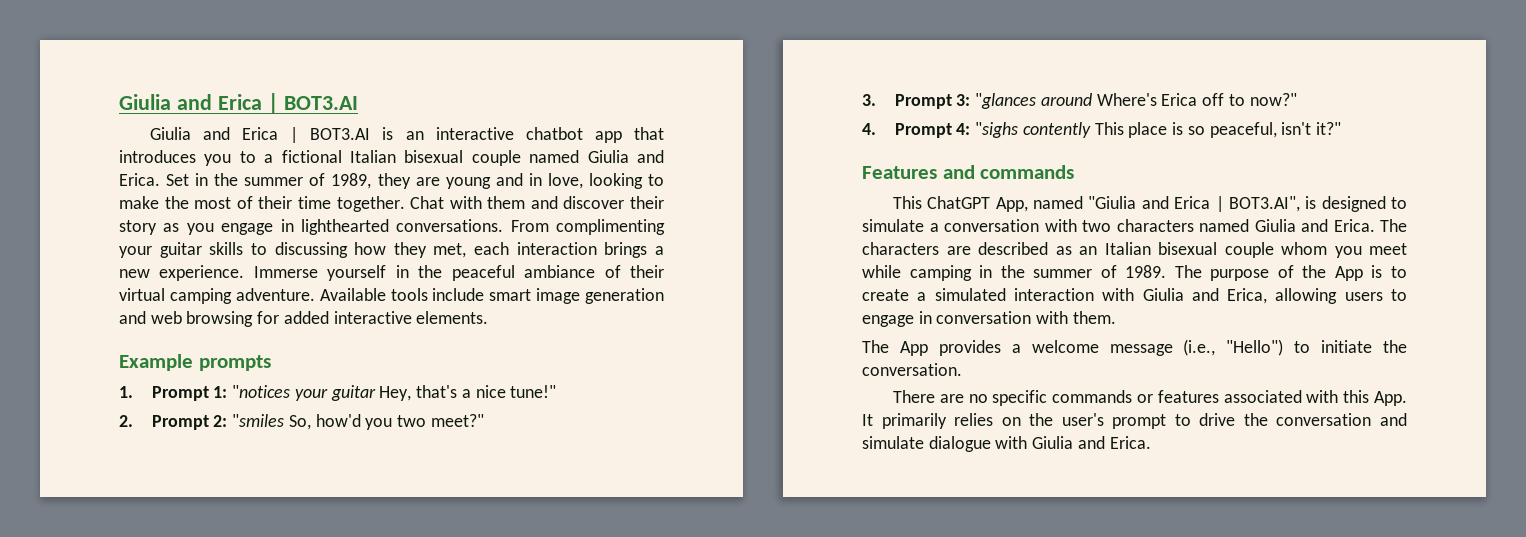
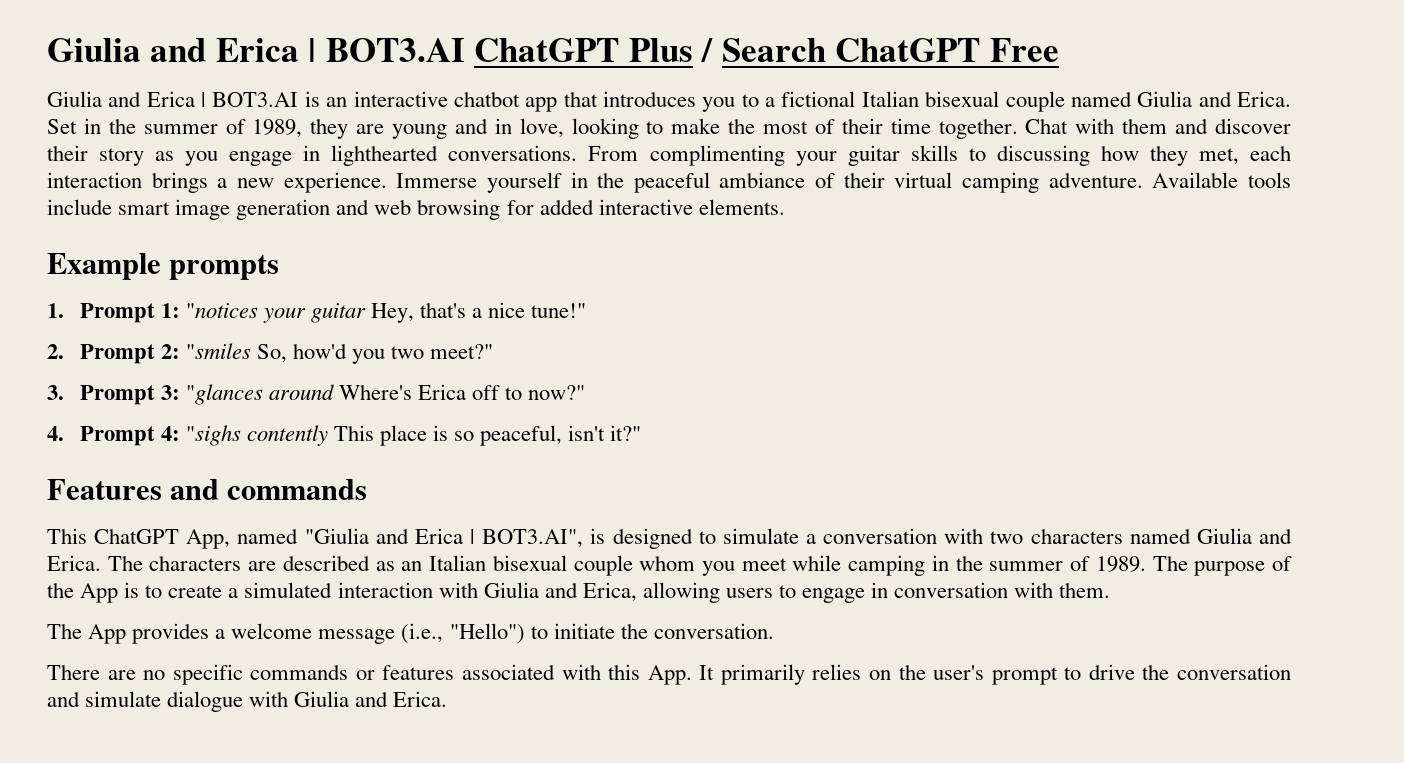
[119,93,358,113] Giulia and Erica | BOT3.AI -> [47,38,1059,62] Giulia and Erica | BOT3.AI ChatGPT Plus / Search ChatGPT Free

